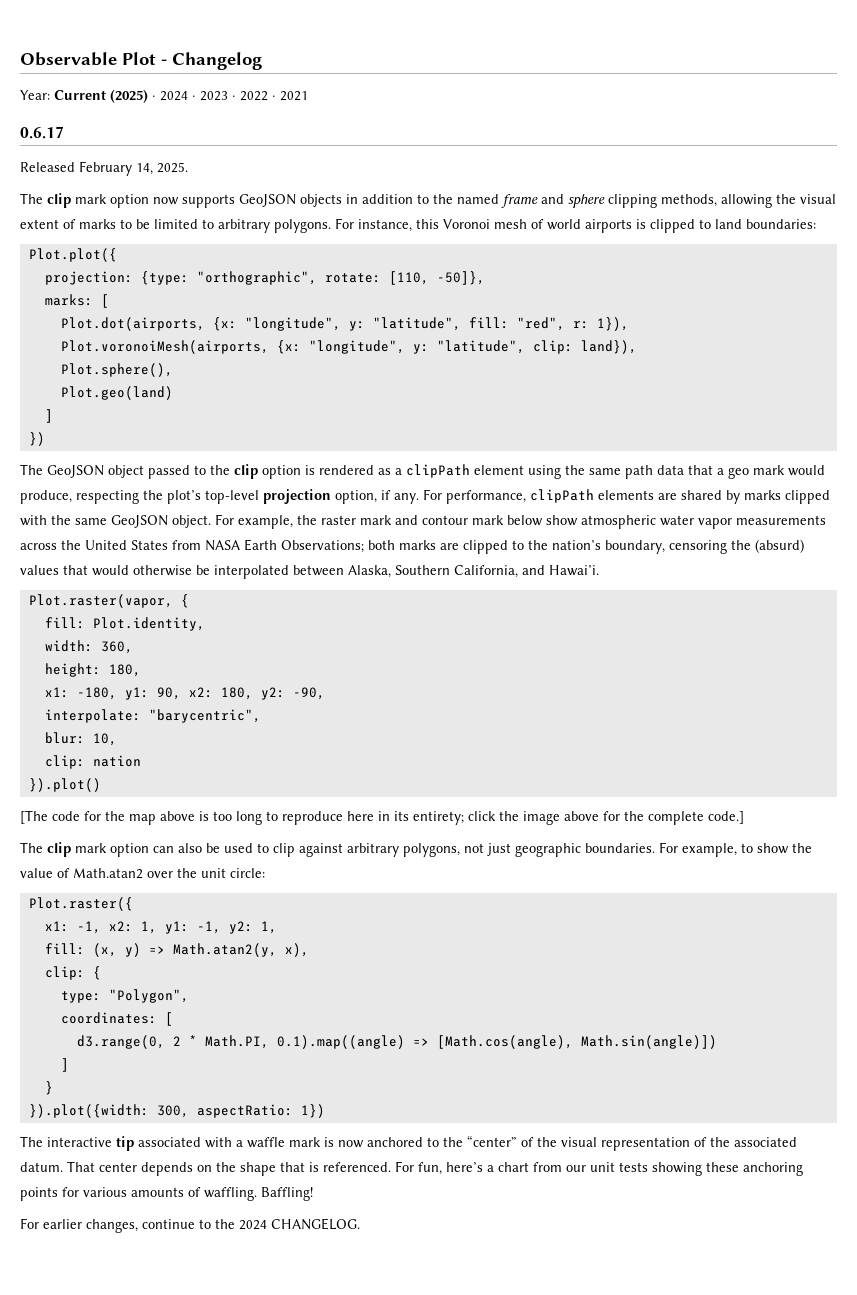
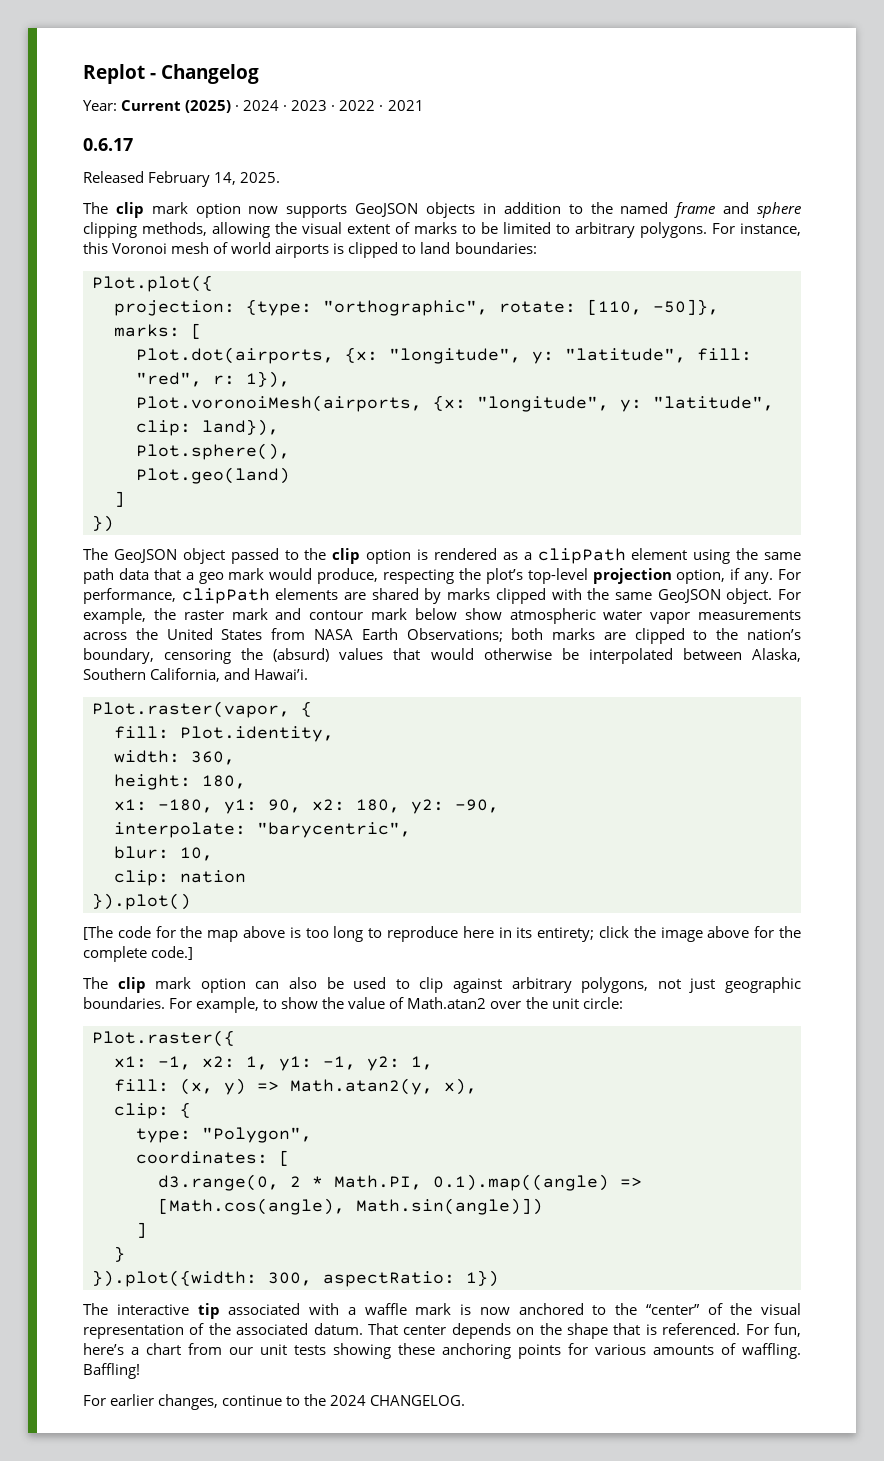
[20,52,156,66] Observable Plot -> [83,64,145,84] Replot

